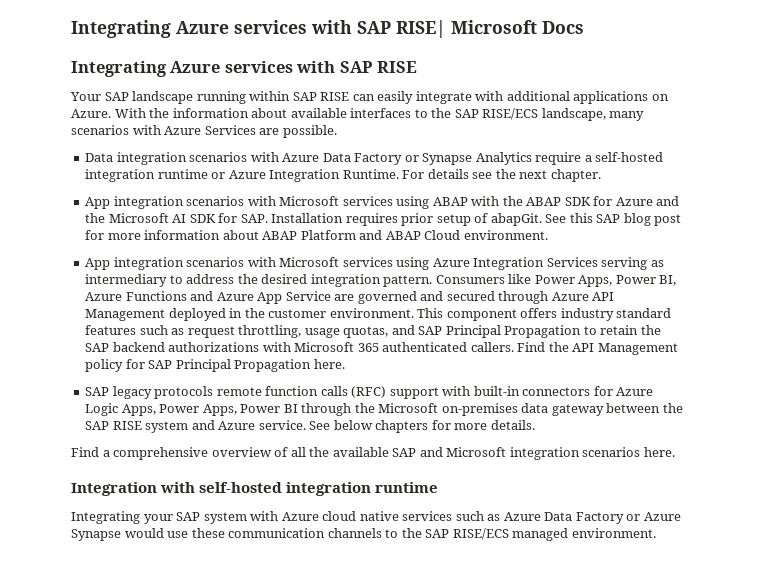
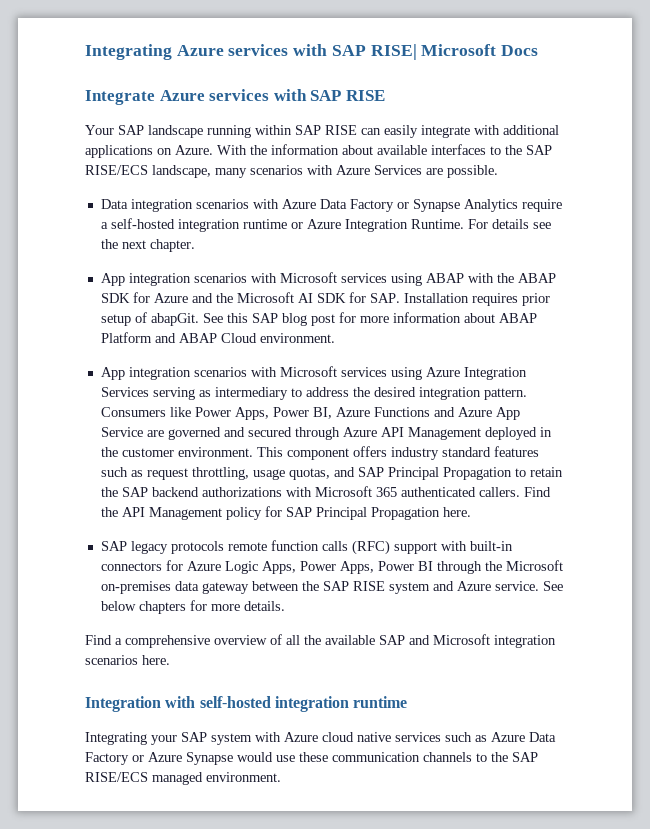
[71,61,167,77] Integrating -> [85,90,155,105] Integrate

